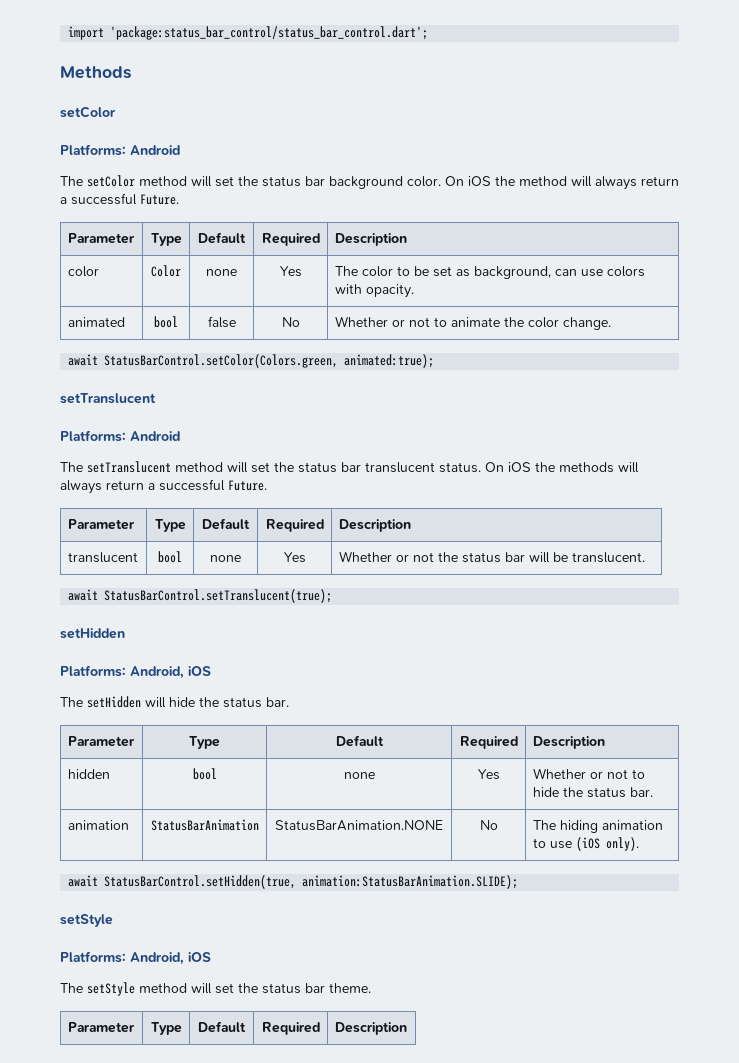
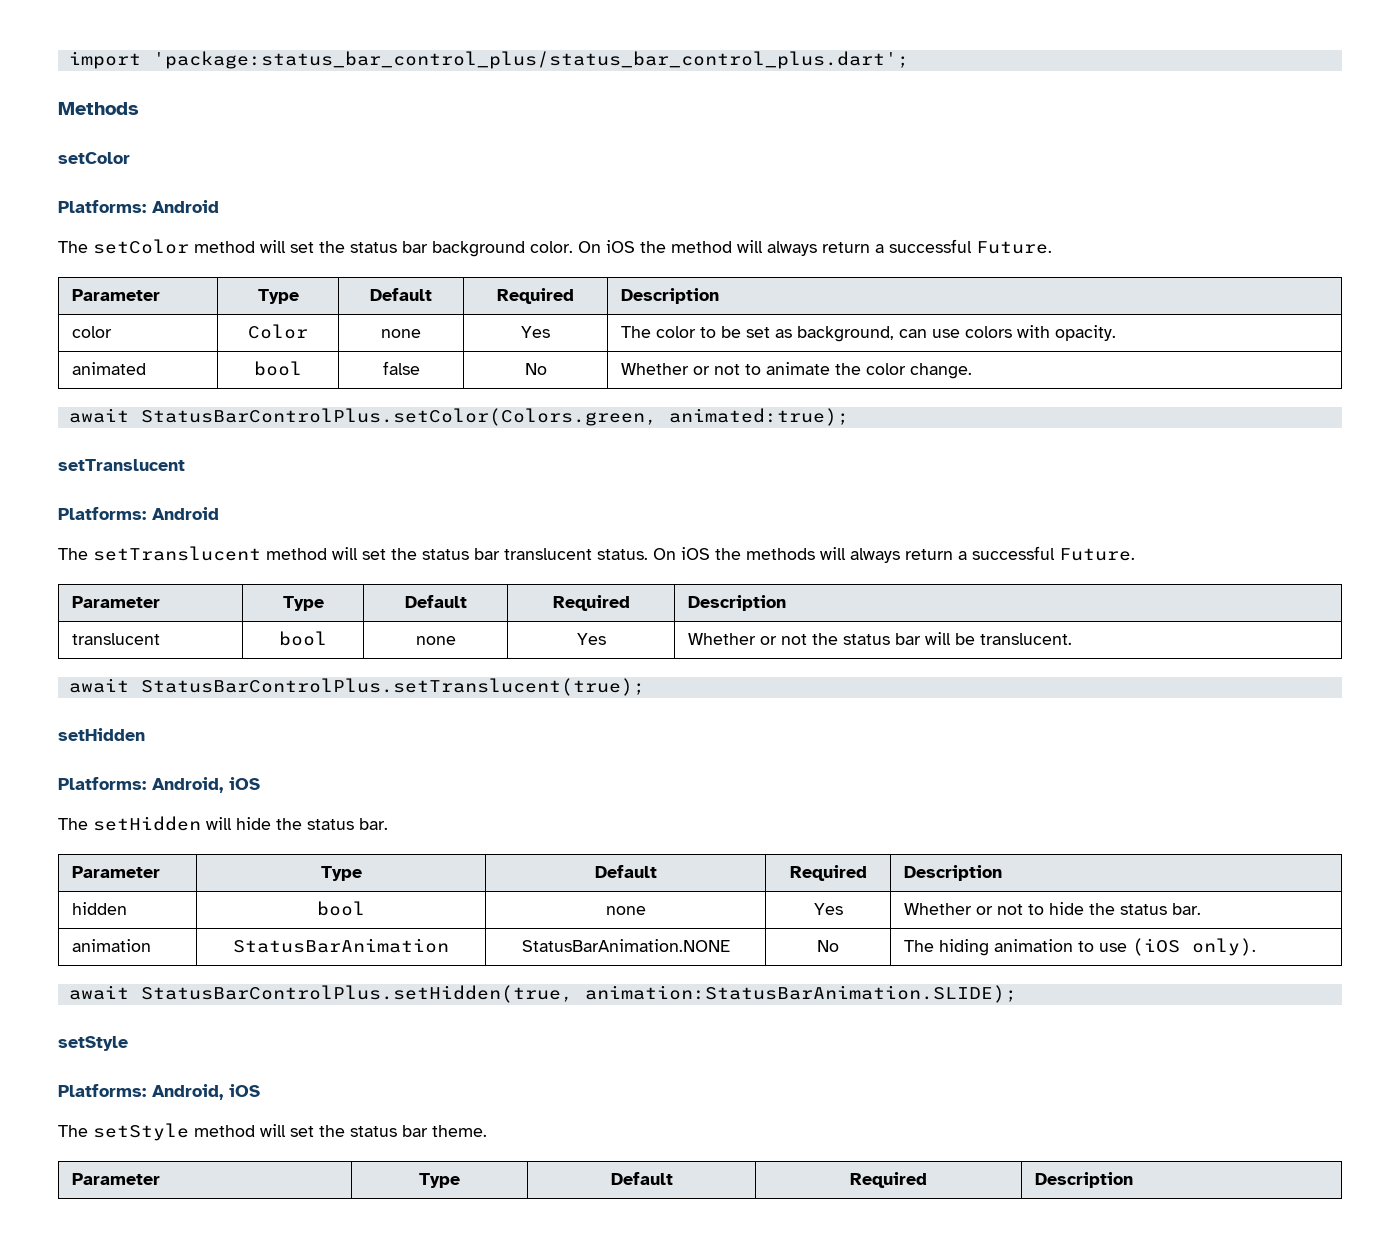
[110,26,429,40] 'package:status_bar_control/status_bar_control.dart'; -> [152,51,909,69] 'package:status_bar_control_plus/status_bar_control_plus.dart';
[104,354,339,368] StatusBarControl.setColor(Colors.green, -> [140,408,657,426] StatusBarControlPlus.setColor(Colors.green,
[104,589,333,603] StatusBarControl.setTranslucent(true); -> [140,678,645,696] StatusBarControlPlus.setTranslucent(true);
[104,875,297,889] StatusBarControl.setHidden(true, -> [140,985,573,1003] StatusBarControlPlus.setHidden(true,

